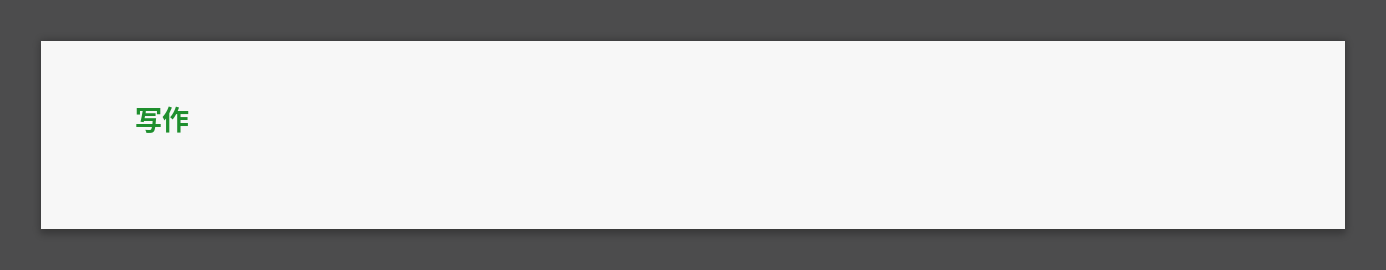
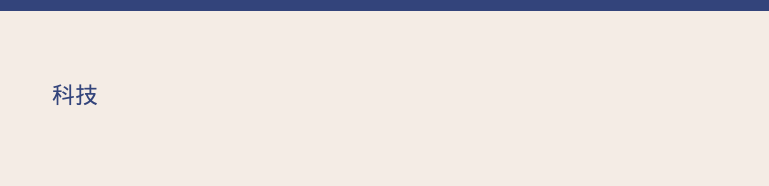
[135,106,189,133] 写作 -> [52,84,98,106] 科技

